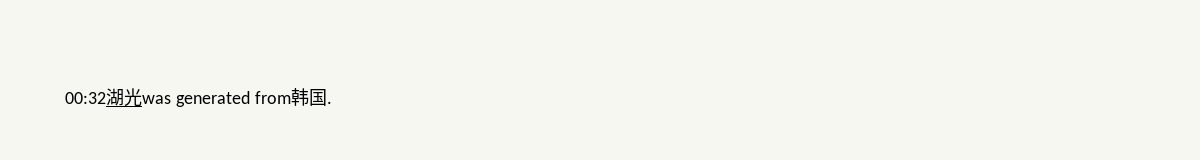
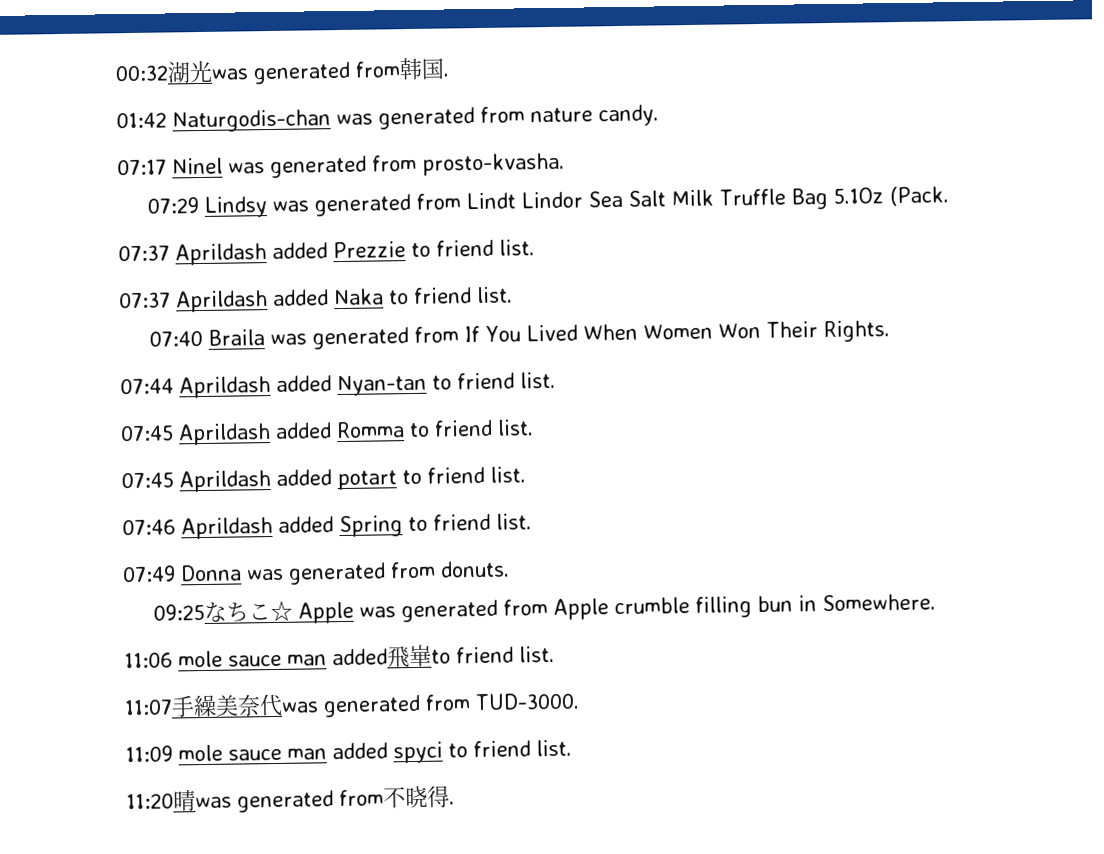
(332, 102) none -> [116,104,659,133] [117,152,565,179] [147,185,950,218] [118,239,535,266] [119,286,513,313] [149,320,891,350] [120,371,556,399] [120,419,534,446] [121,466,526,493] [122,513,532,540] [122,560,510,585] [153,593,937,624] [124,644,555,669] [124,692,580,718] [125,739,572,764] [126,785,455,813] // 01:42 Naturgodis-chan was generated from nature candy. // 07:17 Ninel was generated from prosto-kvasha. // 07:29 Lindsy was generated from Lindt Lindor Sea Salt Milk Truffle Bag 5.1Oz (Pack. // 07:37 Aprildash added Prezzie to friend list. // 07:37 Aprildash added Naka to friend list. // 07:40 Braila was generated from If You Lived When Women Won Their Rights. // 07:44 Aprildash added Nyan-tan to friend list. // 07:45 Aprildash added Romma to friend list. // 07:45 Aprildash added potart to friend list. // 07:46 Aprildash added Spring to friend list. // 07:49 Donna was generated from donuts. // 09:25なちこ☆ Apple was generated from Apple crumble filling bun in Somewhere. // 11:06 mole sauce man added飛崋to friend list. // 11:07手繰美奈代was generated from TUD-3000. // 11:09 mole sauce man added spyci to friend list. // 11:20晴was generated from不晓得.

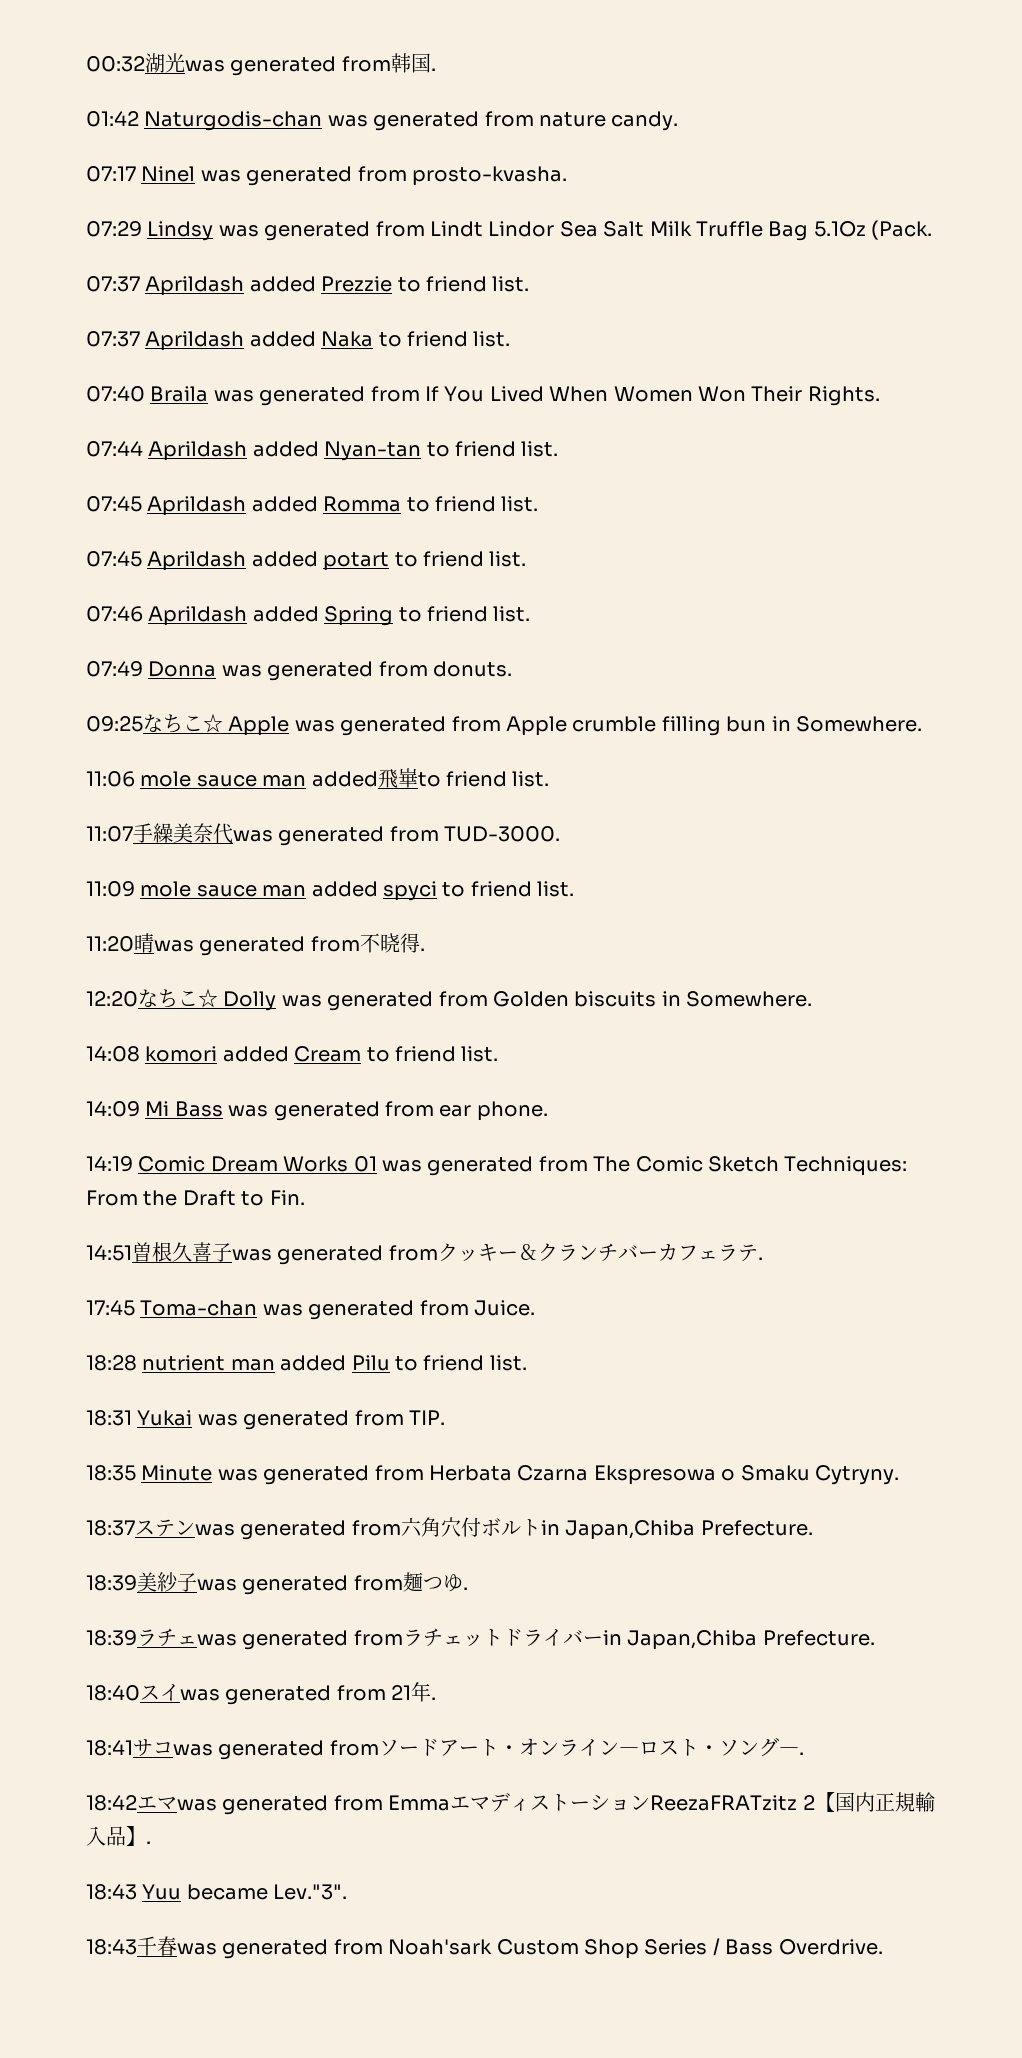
(455, 803) none -> [86,988,813,1011] [86,1046,499,1062] [86,1101,548,1121] [86,1156,908,1176] [86,1190,305,1206] [86,1242,763,1265] [86,1300,535,1320] [86,1355,527,1371] [86,1410,445,1430] [86,1465,899,1485] [86,1517,813,1540] [86,1572,468,1595] [86,1628,875,1650] [86,1682,437,1705] [86,1737,804,1760] [86,1792,935,1815] [86,1826,151,1846] [86,1884,348,1900] [86,1936,883,1959] // 12:20なちこ☆ Dolly was generated from Golden biscuits in Somewhere. // 14:08 komori added Cream to friend list. // 14:09 Mi Bass was generated from ear phone. // 14:19 Comic Dream Works 01 was generated from The Comic Sketch Techniques: From the Draft to Fin. // 14:51曽根久喜子was generated fromクッキー＆クランチバーカフェラテ. // 17:45 Toma-chan was generated from Juice. // 18:28 nutrient man added Pilu to friend list. // 18:31 Yukai was generated from TIP. // 18:35 Minute was generated from Herbata Czarna Ekspresowa o Smaku Cytryny. // 18:37ステンwas generated from六角穴付ボルトin Japan,Chiba Prefecture. // 18:39美紗子was generated from麺つゆ. // 18:39ラチェwas generated fromラチェットドライバーin Japan,Chiba Prefecture. // 18:40スイwas generated from 21年. // 18:41サコwas generated fromソードアート・オンライン―ロスト・ソング―. // 18:42エマwas generated from EmmaエマディストーションReezaFRATzitz 2【国内正規輸入品】. // 18:43 Yuu became Lev."3". // 18:43千春was generated from Noah'sark Custom Shop Series / Bass Overdrive.

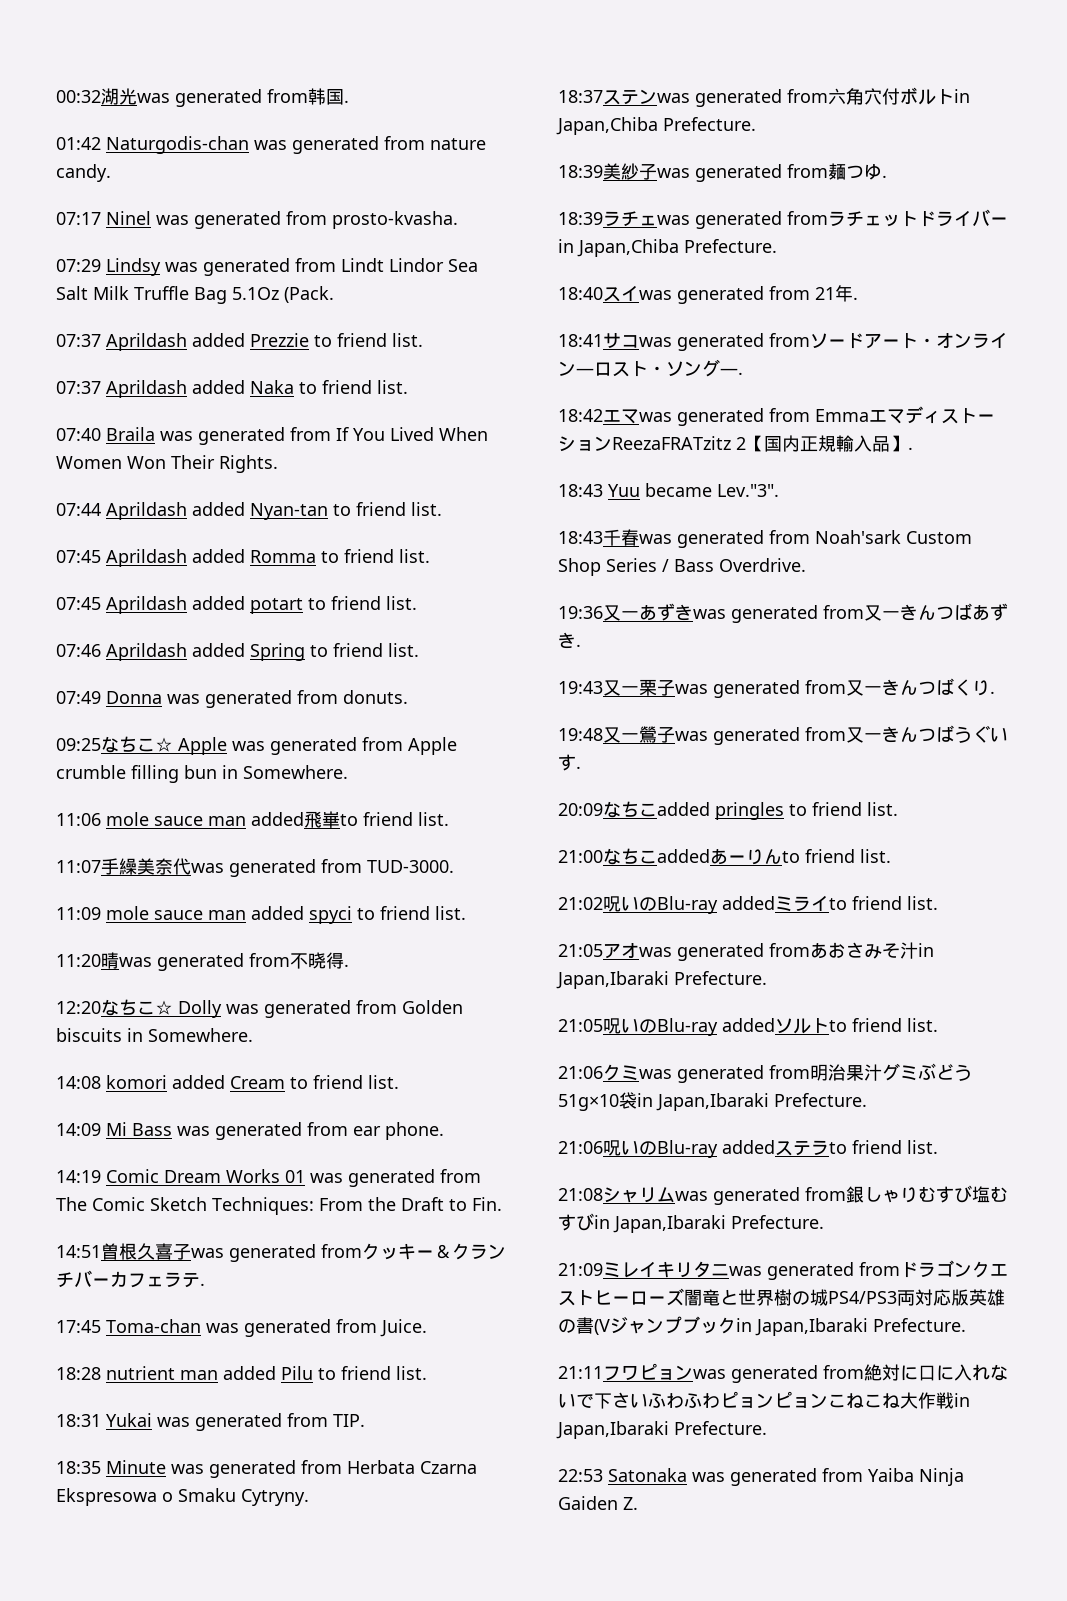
(883, 1947) none -> [558,603,1008,623] [558,632,581,649] [558,678,995,698] [558,725,1008,745] [558,754,581,771] [558,801,898,820] [558,848,891,865] [558,895,938,914] [558,942,934,961] [556,971,767,989] [558,1018,938,1036] [558,1063,972,1083] [558,1092,867,1111] [558,1140,938,1158] [558,1185,1008,1205] [558,1213,824,1233] [558,1260,1008,1280] [558,1288,1005,1306] [558,1316,966,1336] [558,1363,1008,1383] [558,1391,970,1409] [556,1421,767,1439] [558,1468,964,1486] [558,1496,638,1510] // 19:36又一あずきwas generated from又一きんつばあずき. // 19:43又一栗子was generated from又一きんつばくり. // 19:48又一鶯子was generated from又一きんつばうぐいす. // 20:09なちこadded pringles to friend list. // 21:00なちこaddedあーりんto friend list. // 21:02呪いのBlu-ray addedミライto friend list. // 21:05アオwas generated fromあおさみそ汁in Japan,Ibaraki Prefecture. // 21:05呪いのBlu-ray addedソルトto friend list. // 21:06クミwas generated from明治果汁グミぶどう51g×10袋in Japan,Ibaraki Prefecture. // 21:06呪いのBlu-ray addedステラto friend list. // 21:08シャリムwas generated from銀しゃりむすび塩むすびin Japan,Ibaraki Prefecture. // 21:09ミレイキリタニwas generated fromドラゴンクエストヒーローズ闇竜と世界樹の城PS4/PS3両対応版英雄の書(Vジャンプブックin Japan,Ibaraki Prefecture. // 21:11フワピョンwas generated from絶対に口に入れないで下さいふわふわピョンピョンこねこね大作戦in Japan,Ibaraki Prefecture. // 22:53 Satonaka was generated from Yaiba Ninja Gaiden Z.

